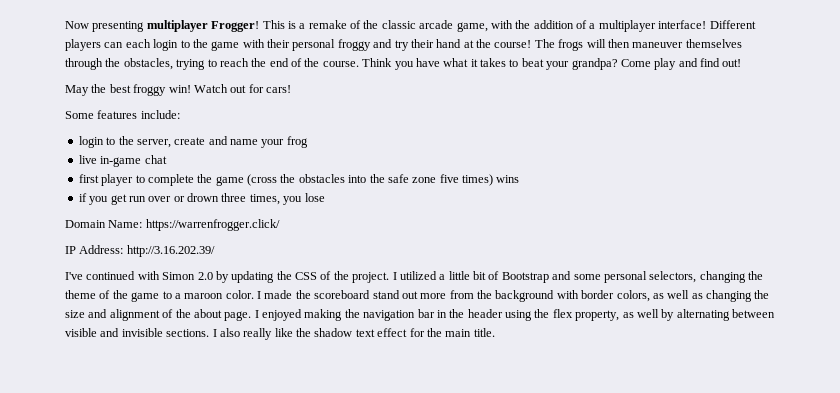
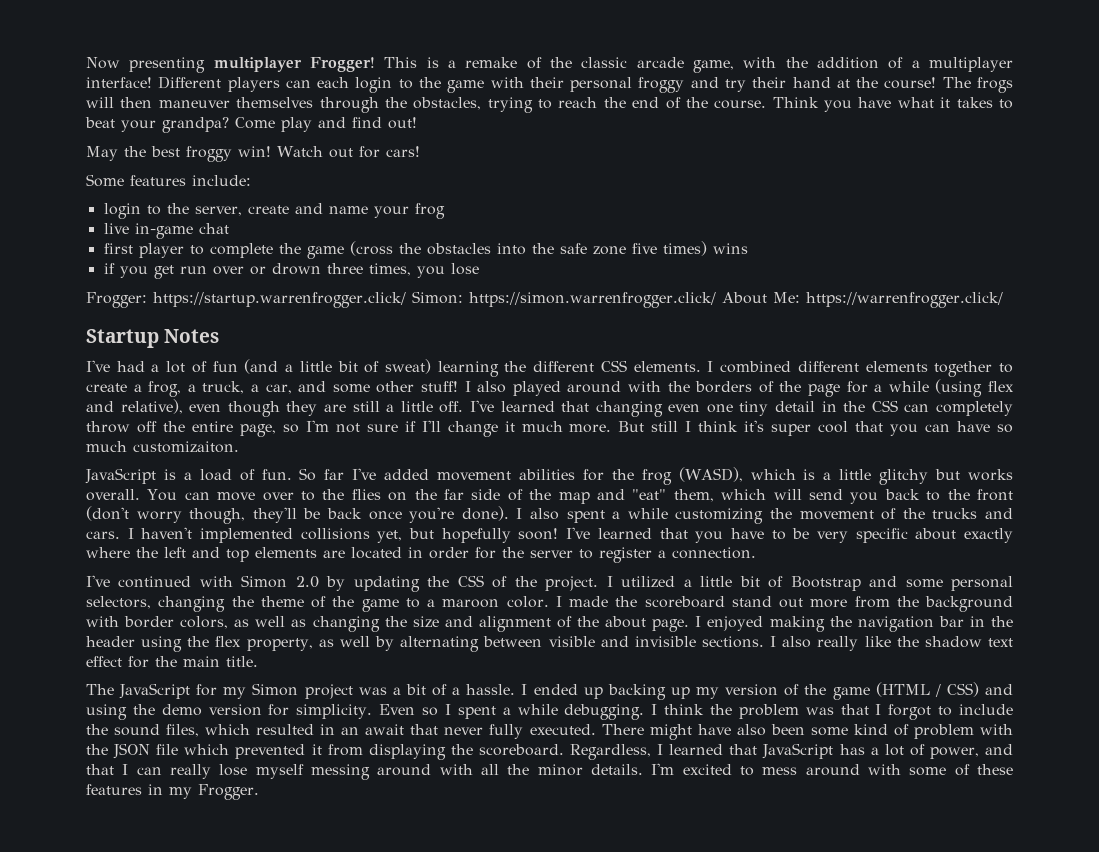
[65,219,280,231] [65,245,215,257] Domain Name: https://warrenfrogger.click/ // IP Address: http://3.16.202.39/ -> [86,291,1003,308] [86,329,220,348] [86,359,1014,377] [86,379,1015,397] [86,399,1014,417] [86,420,1013,437] [86,441,239,453] [85,467,1013,485] [86,489,1013,504] [86,506,1014,524] [86,527,1014,543] [86,547,756,563] Frogger: https://startup.warrenfrogger.click/ Simon: https://simon.warrenfrogger.click/ About Me: https://warrenfrogger.click/ // Startup Notes // I've had a lot of fun (and a little bit of sweat) learning the different CSS elements. I combined different elements together to create a frog, a truck, a car, and some other stuff! I also played around with the borders of the page for a while (using flex and relative), even though they are still a little off. I've learned that changing even one tiny detail in the CSS can completely throw off the entire page, so I'm not sure if I'll change it much more. But still I think it's super cool that you can have so much customizaiton. // JavaScript is a load of fun. So far I've added movement abilities for the frog (WASD), which is a little glitchy but works overall. You can move over to the flies on the far side of the map and "eat" them, which will send you back to the front (don't worry though, they'll be back once you're done). I also spent a while customizing the movement of the trucks and cars. I haven't implemented collisions yet, but hopefully soon! I've learned that you have to be very specific about exactly where the left and top elements are located in order for the server to register a connection.
(495, 332) none -> [86,682,1014,700] [86,704,1014,720] [86,724,1013,740] [86,743,1014,760] [86,763,1014,780] [86,784,259,800] // The JavaScript for my Simon project was a bit of a hassle. I ended up backing up my version of the game (HTML / CSS) and using the demo version for simplicity. Even so I spent a while debugging. I think the problem was that I forgot to include the sound files, which resulted in an await that never fully executed. There might have also been some kind of problem with the JSON file which prevented it from displaying the scoreboard. Regardless, I learned that JavaScript has a lot of power, and that I can really lose myself messing around with all the minor details. I'm excited to mess around with some of these features in my Frogger.

